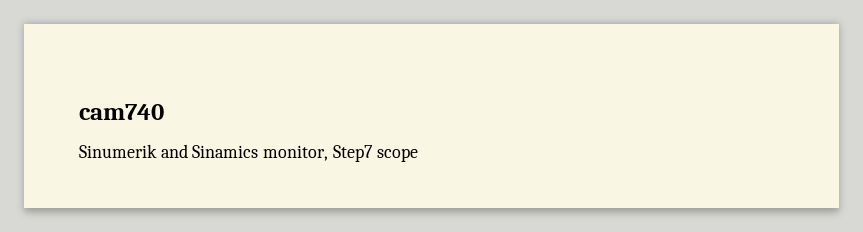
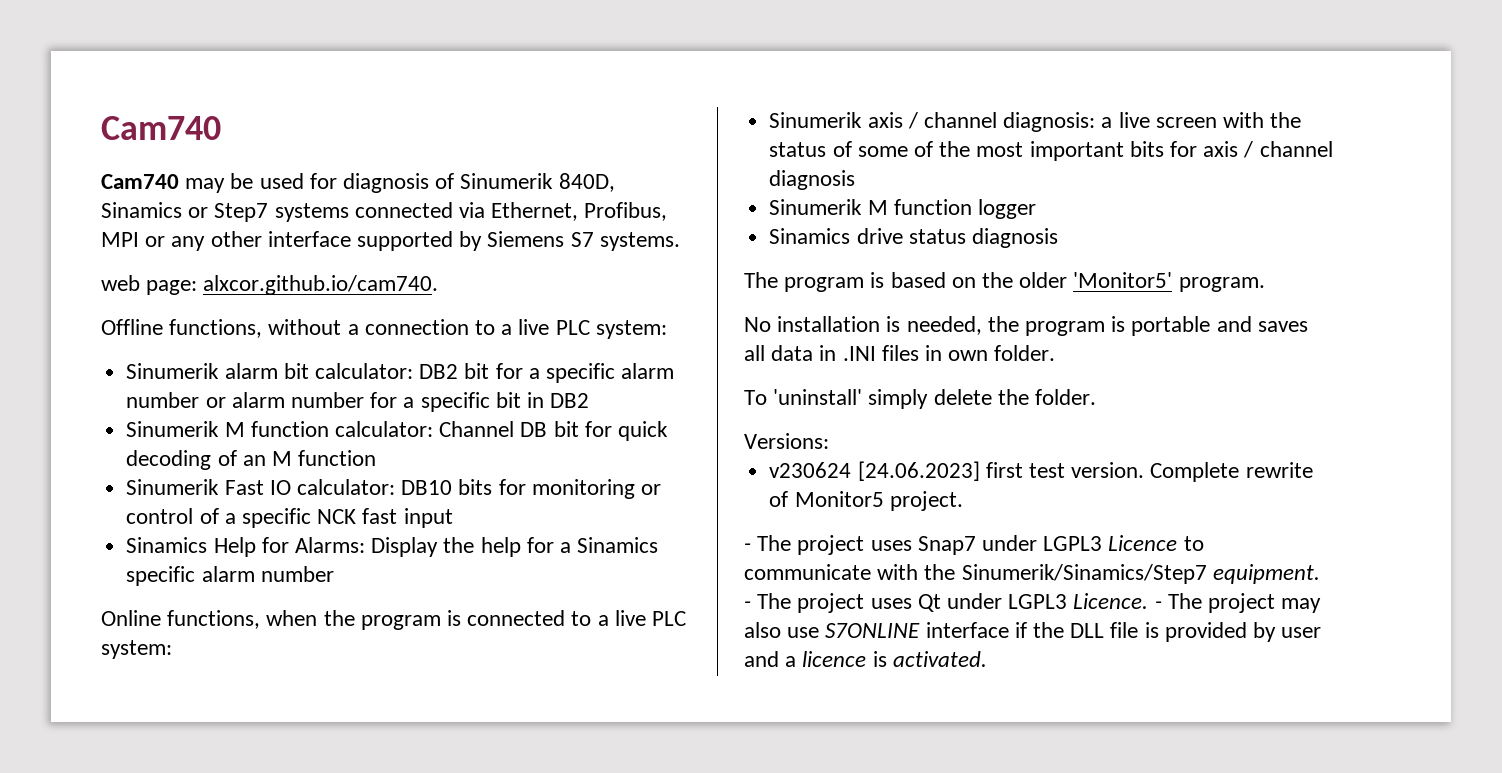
[79,104,164,120] [79,144,418,162] cam740 // Sinumerik and Sinamics monitor, Step7 scope -> [101,116,221,140] [101,173,615,193] [101,202,668,222] [101,231,680,251] [101,275,439,295] [101,319,667,339] [126,363,675,383] [126,392,590,412] [126,421,668,441] [126,450,377,470] [126,479,661,499] [126,508,453,528] [126,537,659,557] [126,566,334,586] [101,610,687,630] [101,640,172,659] [769,112,1302,132] [769,141,1333,161] [769,170,856,190] [769,199,1036,219] [769,228,1058,248] [744,272,1265,292] [744,316,1308,336] [744,345,1056,361] [744,389,1097,409] [744,433,829,449] [769,461,1313,482] [769,491,963,511] [744,535,1204,555] [744,564,1320,584] [744,593,1322,613] [744,622,1322,642] [744,651,987,667] Cam740 // Cam740 may be used for diagnosis of Sinumerik 840D, Sinamics or Step7 systems connected via Ethernet, Profibus, MPI or any other interface supported by Siemens S7 systems. // web page: alxcor.github.io/cam740. // Offline functions, without a connection to a live PLC system: // Sinumerik alarm bit calculator: DB2 bit for a specific alarm number or alarm number for a specific bit in DB2 // Sinumerik M function calculator: Channel DB bit for quick decoding of an M function // Sinumerik Fast IO calculator: DB10 bits for monitoring or control of a specific NCK fast input // Sinamics Help for Alarms: Display the help for a Sinamics specific alarm number // Online functions, when the program is connected to a live PLC system: // Sinumerik axis / channel diagnosis: a live screen with the status of some of the most important bits for axis / channel diagnosis // Sinumerik M function logger // Sinamics drive status diagnosis // The program is based on the older 'Monitor5' program. // No installation is needed, the program is portable and saves all data in .INI files in own folder. // To 'uninstall' simply delete the folder. // Versions: // v230624 [24.06.2023] first test version. Complete rewrite of Monitor5 project. // - The project uses Snap7 under LGPL3 Licence to communicate with the Sinumerik/Sinamics/Step7 equipment. - The project uses Qt under LGPL3 Licence. - The project may also use S7ONLINE interface if the DLL file is provided by user and a licence is activated.

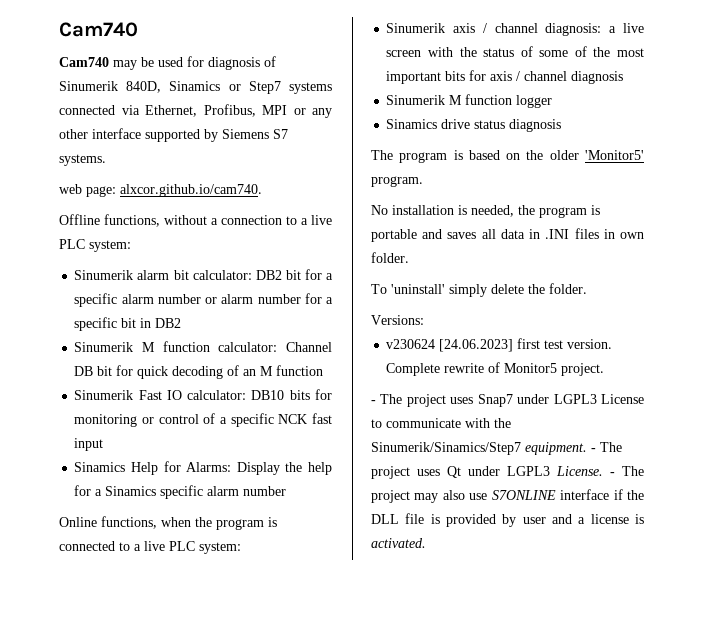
[1108,535,1178,551] Licence -> [601,394,644,404] License
[1073,593,1149,609] Licence. -> [556,466,603,476] License.
[802,651,867,667] licence -> [590,514,629,524] license

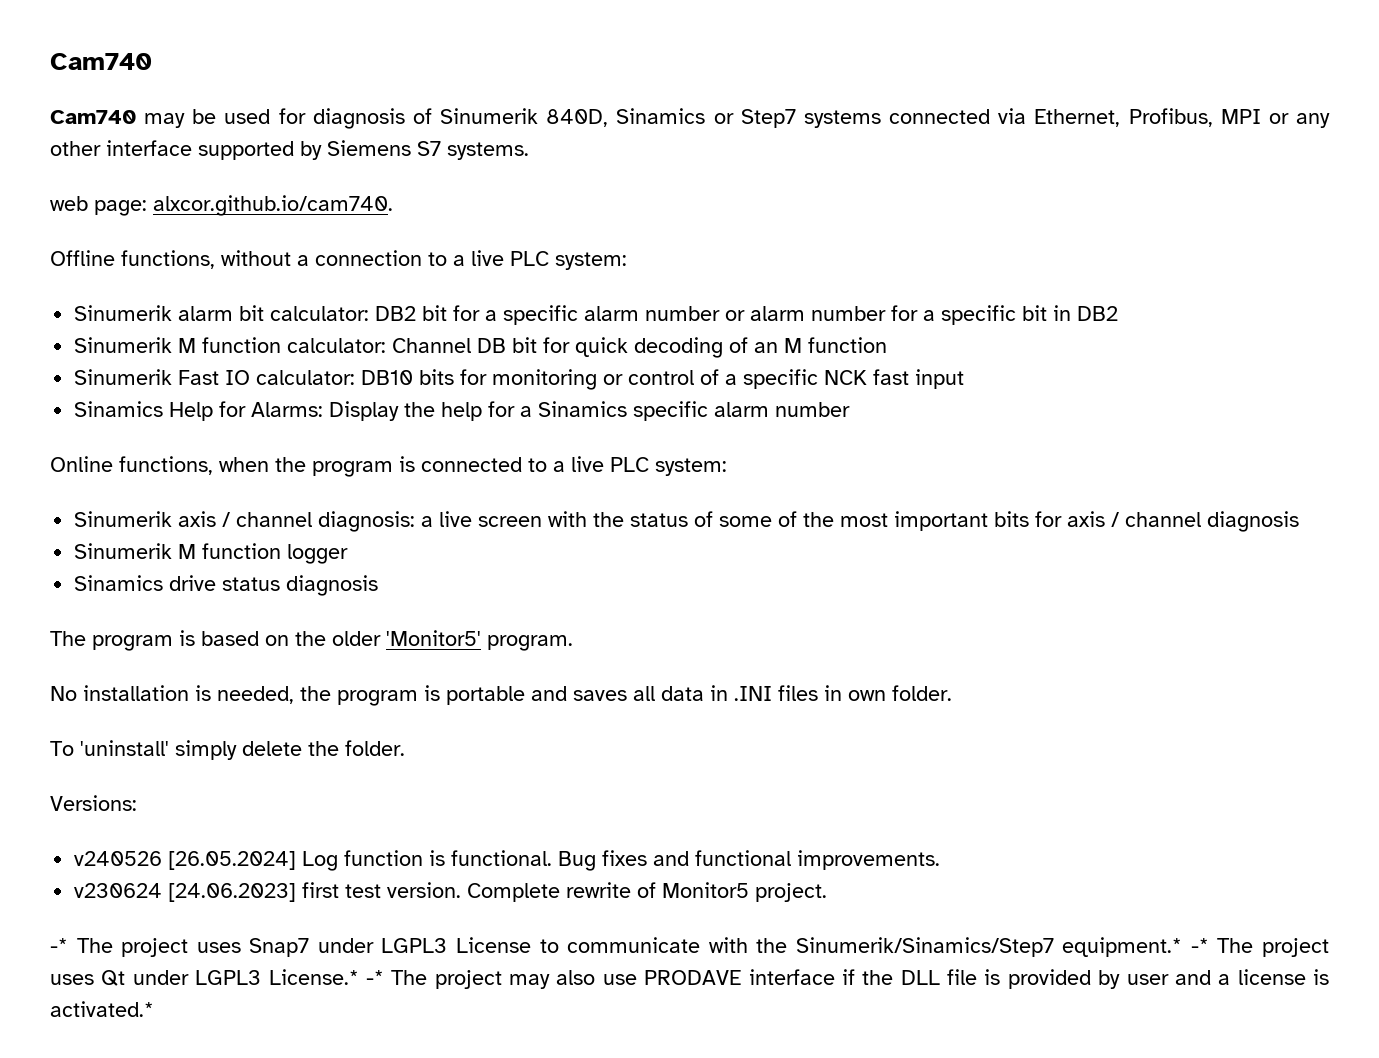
(424, 320) none -> [74,850,941,871] // v240526 [26.05.2024] Log function is functional. Bug fixes and functional improvements.
[371,400,376,404] - -> [50,938,68,953] -*
[525,442,596,455] equipment. - -> [1062,937,1209,957] equipment.* -*
[556,466,615,476] License. - -> [268,969,384,985] License.* -*
[491,490,556,500] S7ONLINE -> [644,970,742,985] PRODAVE
[371,538,426,548] activated. -> [50,1001,154,1017] activated.*

